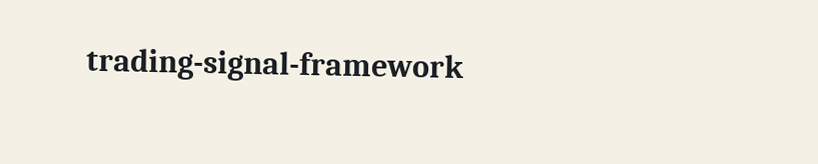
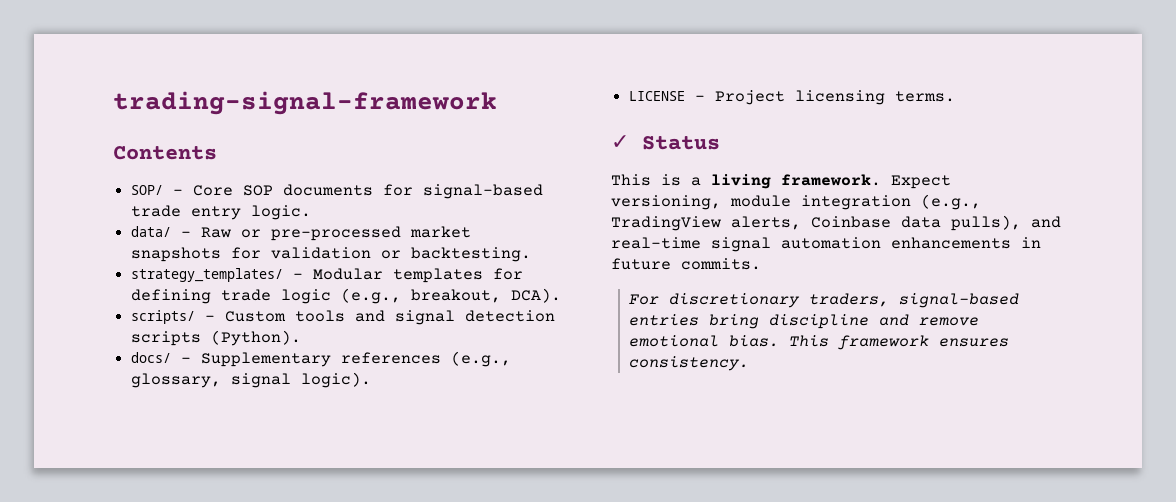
(465, 66) none -> [113,146,217,160] [131,184,544,199] [131,205,312,220] [131,226,472,241] [131,247,532,262] [131,268,524,283] [131,288,562,304] [131,310,556,325] [131,330,302,346] [131,351,512,367] [131,372,372,388] [629,90,956,105] [611,135,720,150] [611,174,951,189] [611,194,981,210] [611,215,1061,231] [611,237,1041,252] [611,258,761,270] [629,293,1020,308] [629,314,980,329] [629,335,1010,350] [629,356,750,371] // Contents // SOP/ – Core SOP documents for signal-based trade entry logic. // data/ – Raw or pre-processed market snapshots for validation or backtesting. // strategy_templates/ – Modular templates for defining trade logic (e.g., breakout, DCA). // scripts/ – Custom tools and signal detection scripts (Python). // docs/ – Supplementary references (e.g., glossary, signal logic). // LICENSE – Project licensing terms. // ✓ Status // This is a living framework. Expect versioning, module integration (e.g., TradingView alerts, Coinbase data pulls), and real-time signal automation enhancements in future commits. // For discretionary traders, signal-based entries bring discipline and remove emotional bias. This framework ensures consistency.

